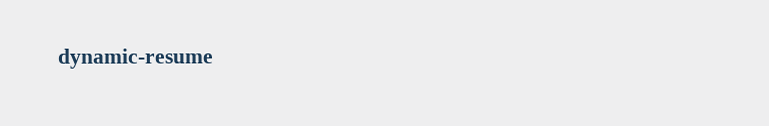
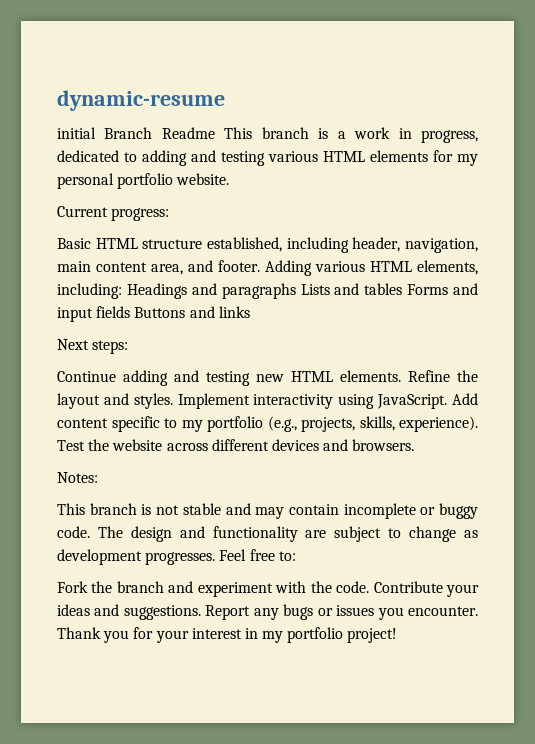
(214, 58) none -> [57,127,479,143] [57,150,478,166] [57,173,230,189] [57,206,170,221] [57,237,478,253] [57,260,478,276] [57,283,478,299] [57,306,250,322] [57,339,129,354] [57,370,478,386] [57,393,478,409] [57,416,478,432] [57,439,415,451] [57,472,98,483] [57,503,478,519] [57,526,479,542] [57,549,296,565] [57,581,480,597] [57,604,479,620] [57,627,398,643] // initial Branch Readme This branch is a work in progress, dedicated to adding and testing various HTML elements for my personal portfolio website. // Current progress: // Basic HTML structure established, including header, navigation, main content area, and footer. Adding various HTML elements, including: Headings and paragraphs Lists and tables Forms and input fields Buttons and links // Next steps: // Continue adding and testing new HTML elements. Refine the layout and styles. Implement interactivity using JavaScript. Add content specific to my portfolio (e.g., projects, skills, experience). Test the website across different devices and browsers. // Notes: // This branch is not stable and may contain incomplete or buggy code. The design and functionality are subject to change as development progresses. Feel free to: // Fork the branch and experiment with the code. Contribute your ideas and suggestions. Report any bugs or issues you encounter. Thank you for your interest in my portfolio project!

